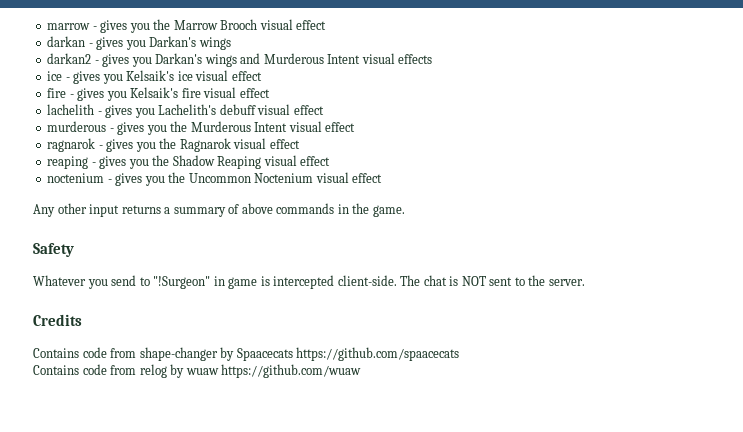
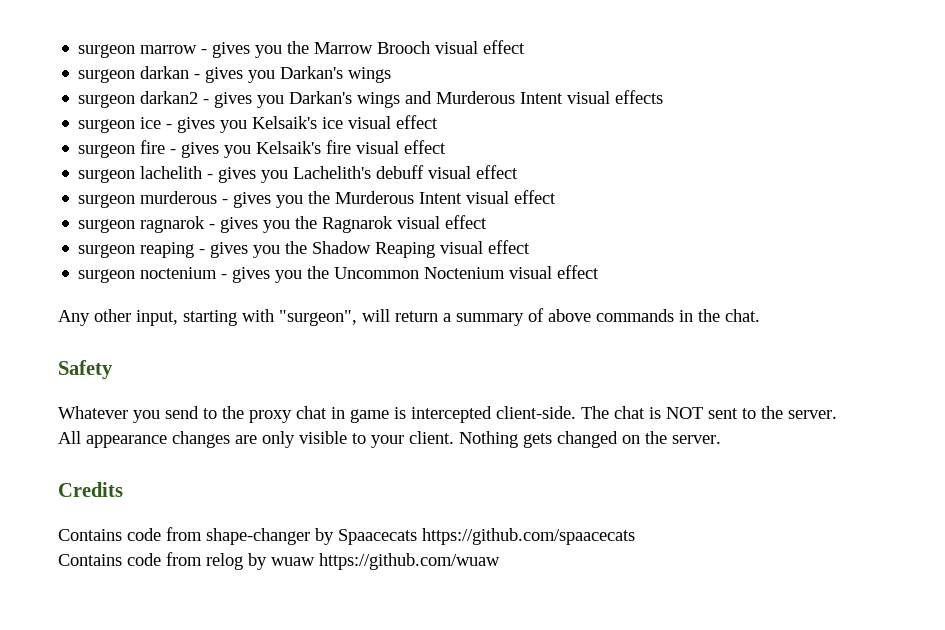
(47, 26) none -> [78,44,136,58] surgeon
(327, 25) none -> [78,69,136,83] surgeon
(231, 43) none -> [78,94,136,108] surgeon
(433, 59) none -> [78,119,136,133] surgeon
(262, 76) none -> [78,144,136,158] surgeon
(270, 93) none -> [78,169,136,183] surgeon
(324, 110) none -> [78,194,136,208] surgeon
(356, 127) none -> [78,219,136,233] surgeon
(300, 144) none -> [78,244,136,258] surgeon
(331, 161) none -> [78,269,136,283] surgeon
[89,204,161,217] input returns -> [136,309,438,326] input, starting with "surgeon", will return
[372,205,405,217] game. -> [725,309,760,322] chat.
[153,276,211,289] "!Surgeon" -> [222,406,327,423] the proxy chat
(585, 282) none -> [58,431,721,448] // All appearance changes are only visible to your client. Nothing gets changed on the server.

